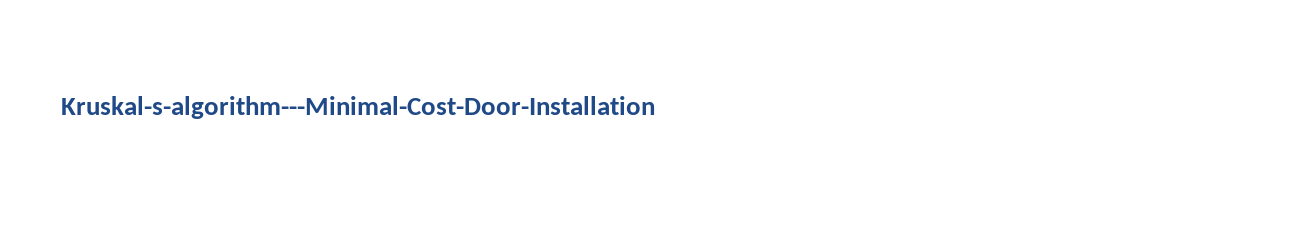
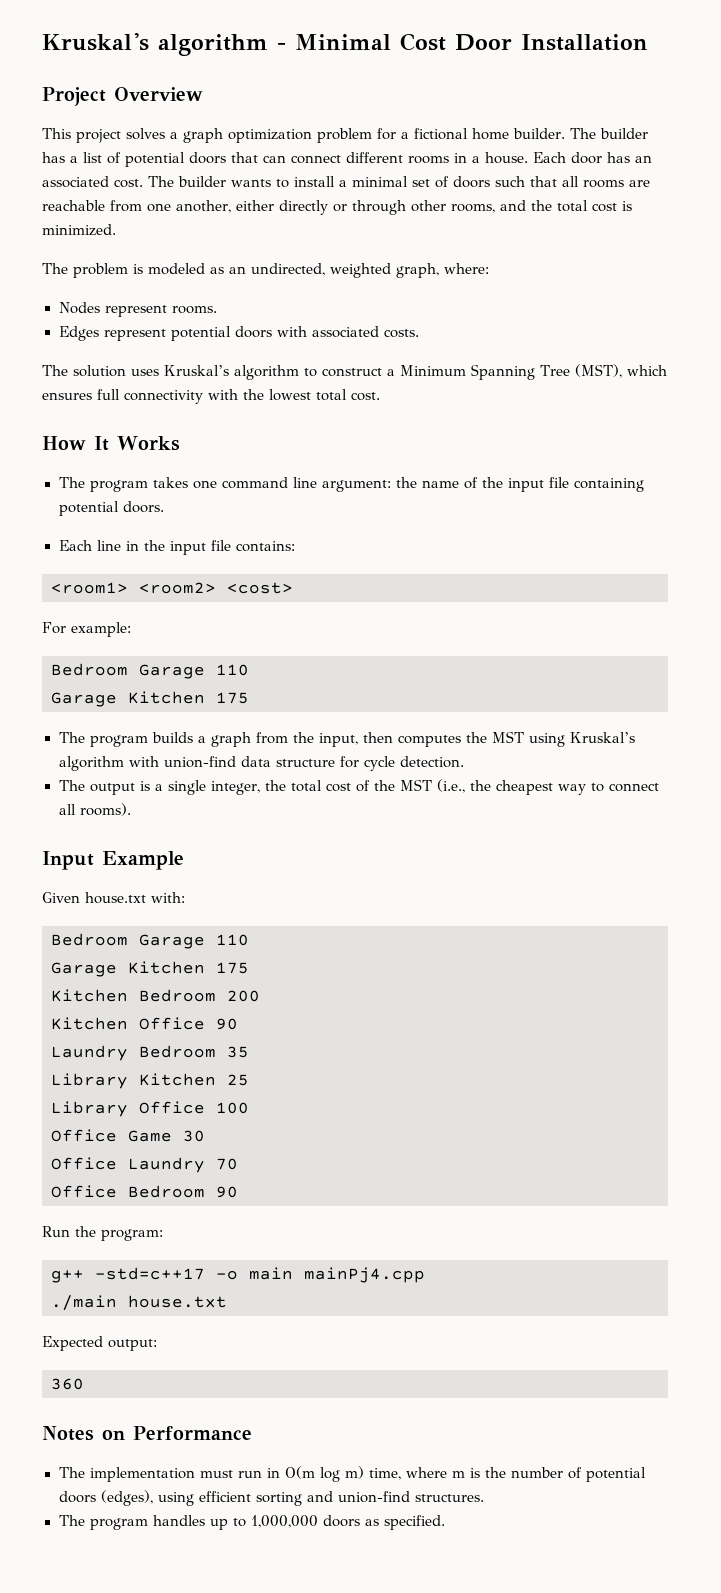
[61,96,655,119] Kruskal-s-algorithm---Minimal-Cost-Door-Installation -> [42,33,648,56] [42,87,203,106] [42,128,648,143] [42,152,652,167] [42,176,650,188] [42,200,632,215] [42,224,116,236] [42,263,489,278] [58,302,217,317] [58,326,419,341] [42,364,667,380] [42,389,380,404] [42,436,180,451] [58,477,644,492] [58,501,164,516] [58,540,295,555] [51,582,293,594] [42,622,131,637] [51,663,249,679] [51,691,249,707] [58,731,635,747] [58,756,464,771] [58,779,659,795] [58,803,131,816] [42,851,184,870] [42,892,185,904] [51,933,249,949] [51,961,249,977] [51,989,260,1002] [51,1017,238,1030] [51,1045,249,1061] [51,1073,249,1089] [51,1101,249,1117] [51,1129,205,1142] [51,1157,238,1173] [51,1185,238,1198] [42,1226,163,1241] [51,1267,425,1283] [51,1295,227,1311] [42,1336,157,1351] [51,1378,84,1390] [42,1426,252,1441] [58,1466,646,1482] [58,1490,484,1506] [58,1515,445,1530] Kruskal's algorithm - Minimal Cost Door Installation // Project Overview // This project solves a graph optimization problem for a fictional home builder. The builder has a list of potential doors that can connect different rooms in a house. Each door has an associated cost. The builder wants to install a minimal set of doors such that all rooms are reachable from one another, either directly or through other rooms, and the total cost is minimized. // The problem is modeled as an undirected, weighted graph, where: // Nodes represent rooms. // Edges represent potential doors with associated costs. // The solution uses Kruskal’s algorithm to construct a Minimum Spanning Tree (MST), which ensures full connectivity with the lowest total cost. // How It Works // The program takes one command line argument: the name of the input file containing potential doors. // Each line in the input file contains: // <room1> <room2> <cost> // For example: // Bedroom Garage 110 // Garage Kitchen 175 // The program builds a graph from the input, then computes the MST using Kruskal’s algorithm with union-find data structure for cycle detection. // The output is a single integer, the total cost of the MST (i.e., the cheapest way to connect all rooms). // Input Example // Given house.txt with: // Bedroom Garage 110 // Garage Kitchen 175 // Kitchen Bedroom 200 // Kitchen Office 90 // Laundry Bedroom 35 // Library Kitchen 25 // Library Office 100 // Office Game 30 // Office Laundry 70 // Office Bedroom 90 // Run the program: // g++ -std=c++17 -o main mainPj4.cpp // ./main house.txt // Expected output: // 360 // Notes on Performance // The implementation must run in O(m log m) time, where m is the number of potential doors (edges), using efficient sorting and union-find structures. // The program handles up to 1,000,000 doors as specified.

